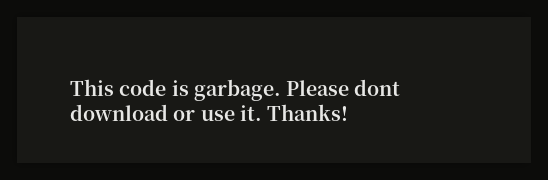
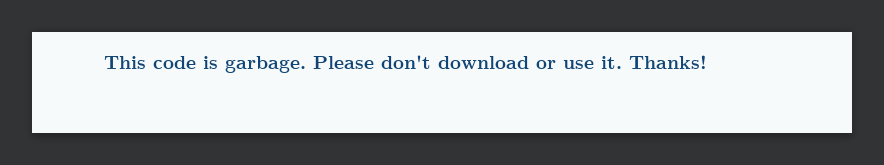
[354,79,401,96] dont -> [381,55,431,69] don't

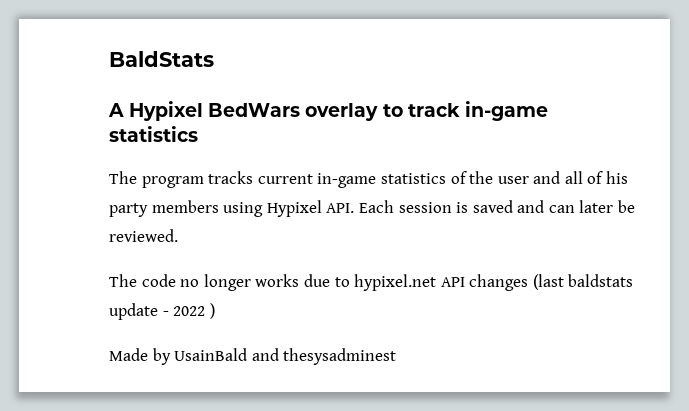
[104,55,707,73] This code is garbage. Please don't download or use it. Thanks! -> [109,51,214,67] [108,101,548,121] [109,126,198,142] [109,171,629,188] [109,200,636,217] [109,229,178,242] [109,274,634,291] [109,303,215,320] [109,348,397,365] BaldStats // A Hypixel BedWars overlay to track in-game statistics // The program tracks current in-game statistics of the user and all of his party members using Hypixel API. Each session is saved and can later be reviewed. // The code no longer works due to hypixel.net API changes (last baldstats update - 2022 ) // Made by UsainBald and thesysadminest

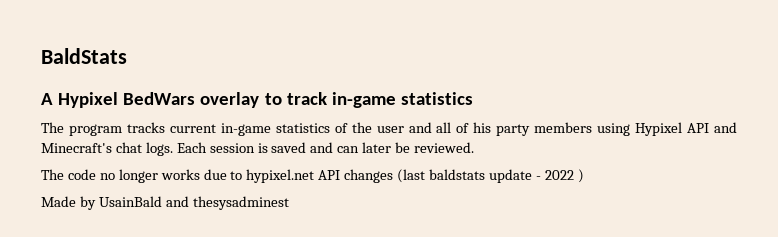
[326,203,355,213] API. -> [687,122,738,133] [41,142,173,156] API and Minecraft's chat logs.

